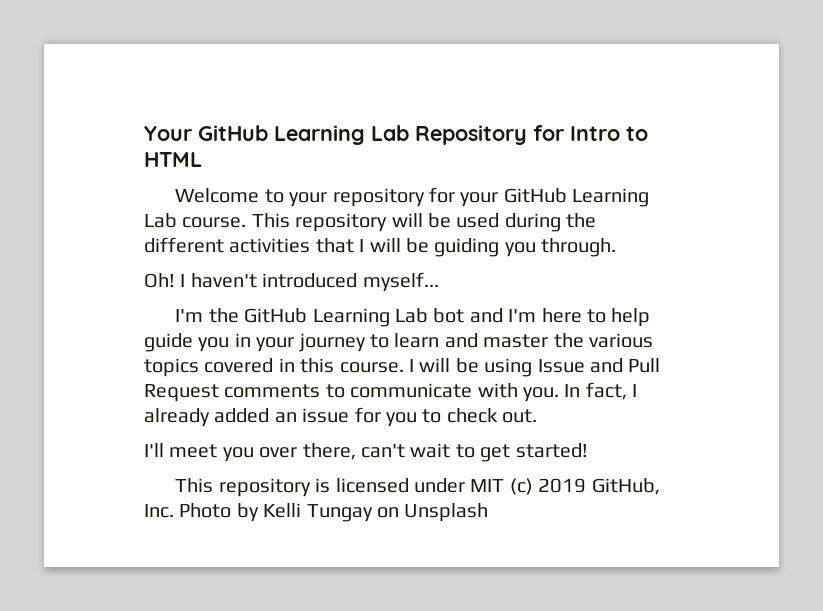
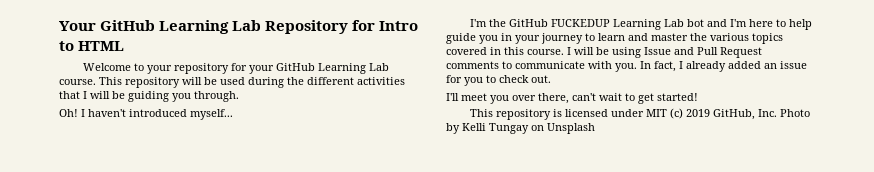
(308, 315) none -> [551,19,611,27] FUCKEDUP

